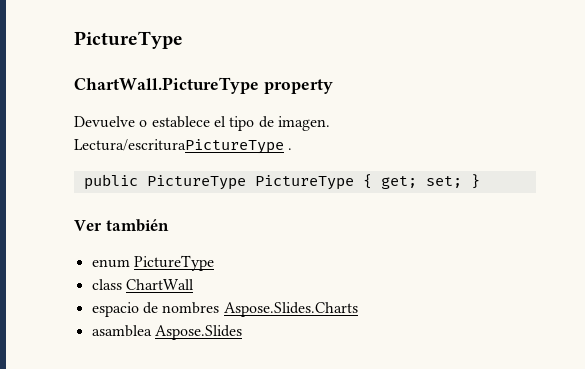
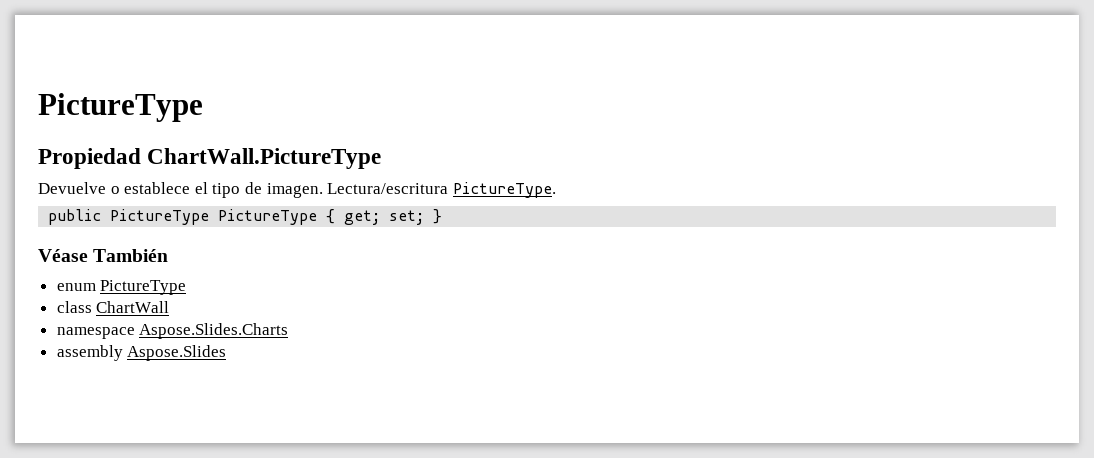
[74,31,183,49] PictureType // -> [38,93,203,122] [38,148,141,169] PictureType // Propiedad
[263,79,333,94] property -> (382, 158) none
[74,139,293,154] Lectura/escrituraPictureType . -> [327,182,556,198] Lectura/escritura PictureType.
[74,219,169,232] Ver también -> [38,249,169,262] Véase También
[91,302,220,317] espacio de nombres -> [56,327,135,339] namespace
[91,325,152,337] asamblea -> [56,345,123,361] assembly

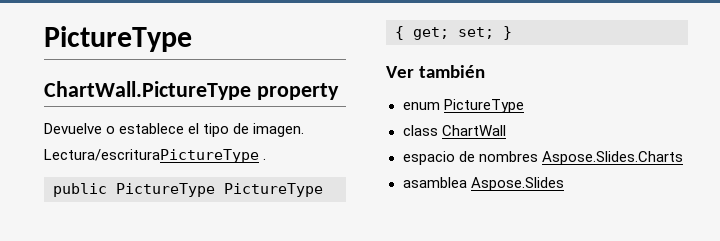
[38,93,203,122] [38,148,141,169] PictureType // Propiedad -> [44,26,192,52] PictureType //
(382, 158) none -> [256,83,339,100] property
[327,182,556,198] Lectura/escritura PictureType. -> [44,149,267,163] Lectura/escrituraPictureType .
[38,249,169,262] Véase También -> [386,65,486,78] Ver también
[56,327,135,339] namespace -> [402,151,538,165] espacio de nombres
[56,345,123,361] assembly -> [402,177,467,188] asamblea

